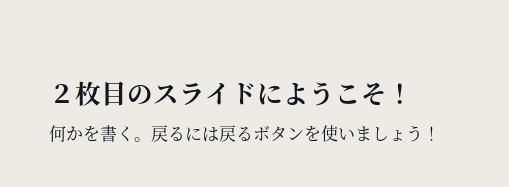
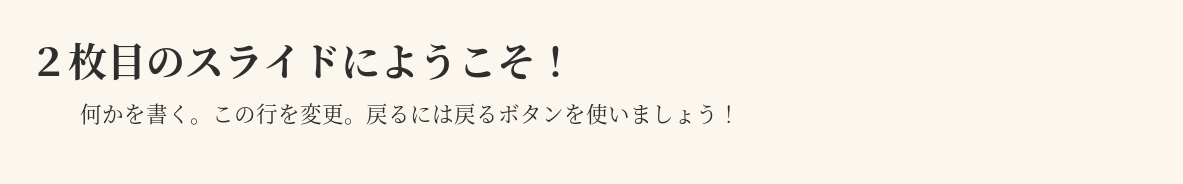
(151, 139) none -> [211,103,366,125] この行を変更。

